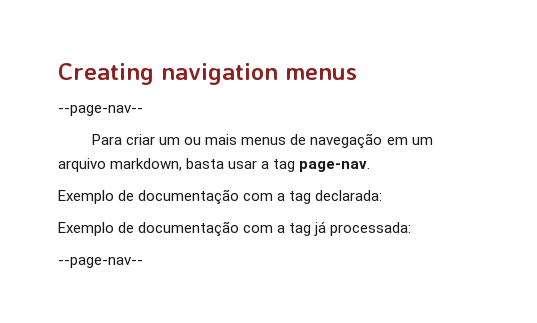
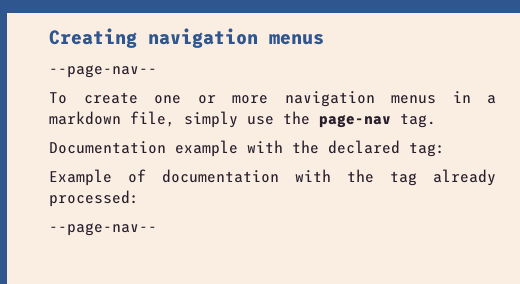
[92,133,433,149] [58,158,371,172] [58,189,383,205] [58,221,412,237] Para criar um ou mais menus de navegação em um arquivo markdown, basta usar a tag page-nav. // Exemplo de documentação com a tag declarada: // Exemplo de documentação com a tag já processada: -> [49,91,496,107] [49,111,436,128] [49,140,445,157] [49,169,496,186] [49,190,139,207] To create one or more navigation menus in a markdown file, simply use the page-nav tag. // Documentation example with the declared tag: // Example of documentation with the tag already processed:

